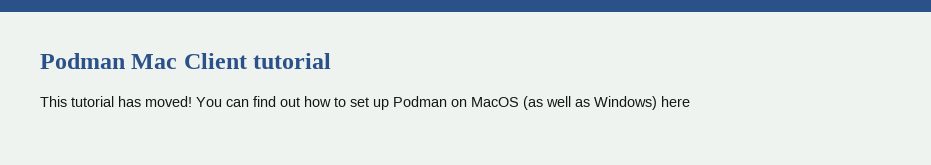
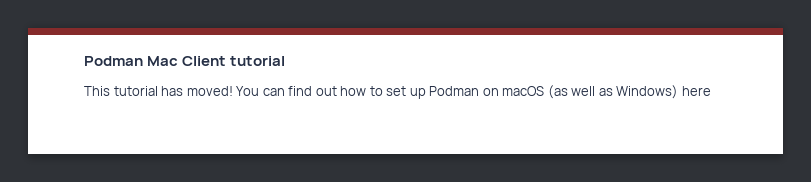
[471,97,519,107] MacOS -> [502,86,545,96] macOS

